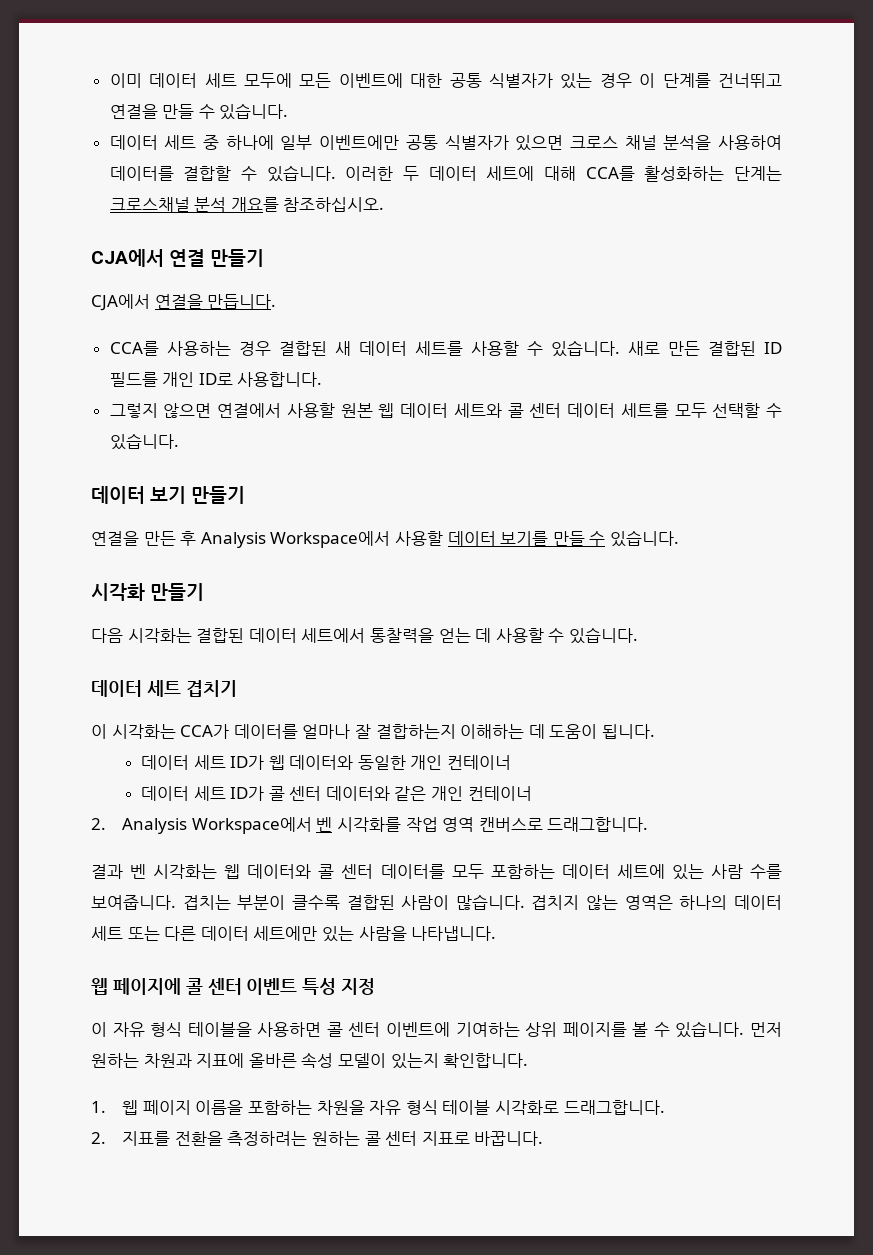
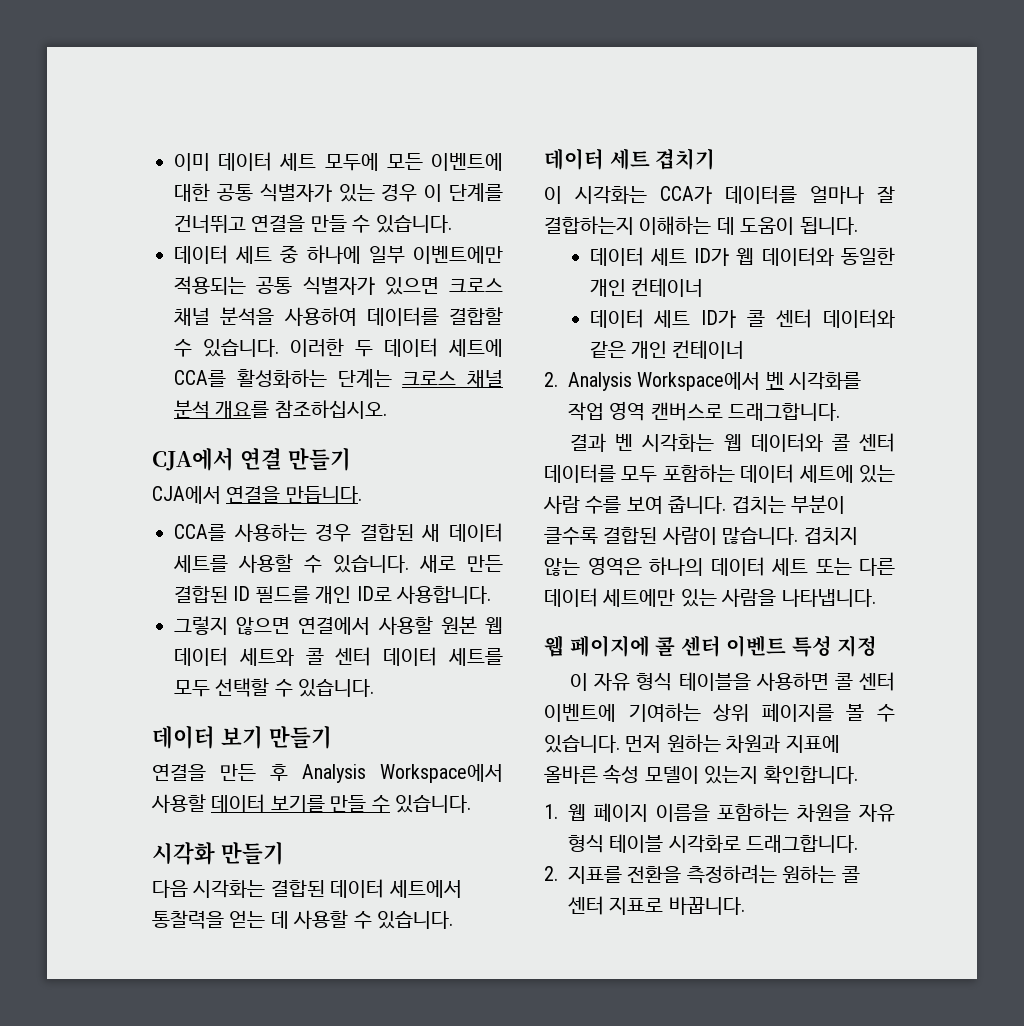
(400, 142) none -> [174,276,246,295] 적용되는
[544,166,577,181] 대해 -> (503, 348) none
[109,197,190,212] 크로스채널 -> [402,369,503,388] 크로스 채널
[91,895,176,910] 보여줍니다. -> [626,495,727,514] 보여 줍니다.

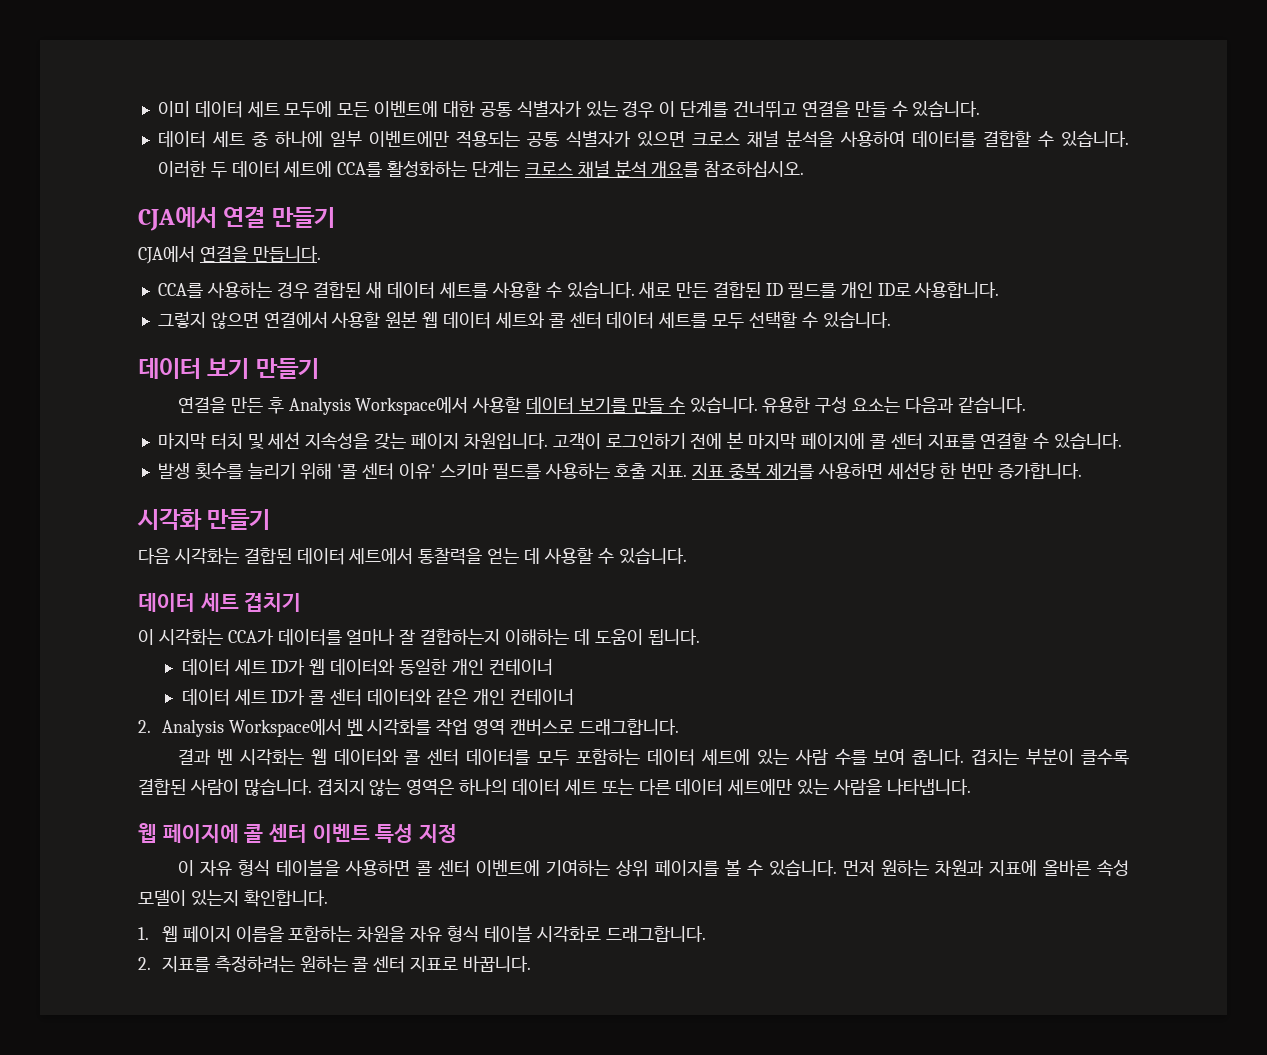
(471, 804) none -> [762,397,1026,413] [157,432,1123,450] [157,462,1083,480] 유용한 구성 요소는 다음과 같습니다. // 마지막 터치 및 세션 지속성을 갖는 페이지 차원입니다. 고객이 로그인하기 전에 본 마지막 페이지에 콜 센터 지표를 연결할 수 있습니다. // 발생 횟수를 늘리기 위해 '콜 센터 이유' 스키마 필드를 사용하는 호출 지표. 지표 중복 제거를 사용하면 세션당 한 번만 증가합니다.
[627,866,682,883] 전환을 -> (210, 964) none

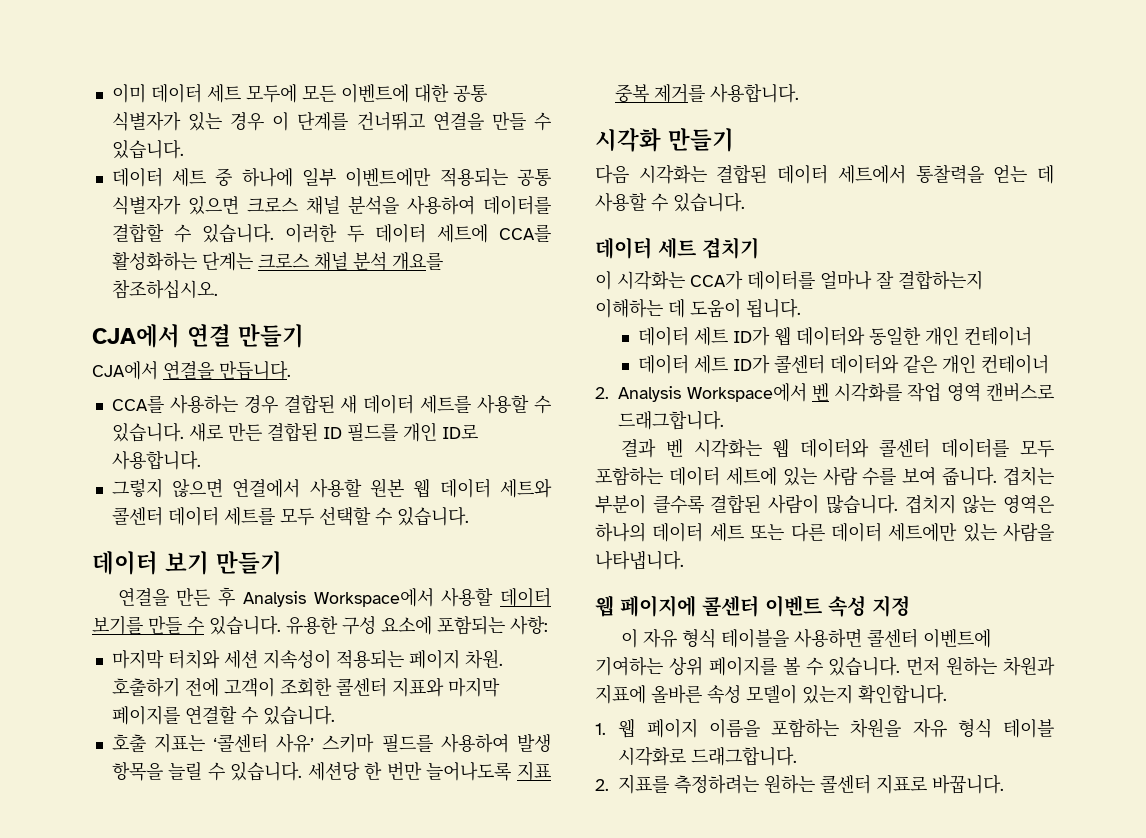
[548,312,602,329] 콜 센터 -> [111,506,163,526] 콜센터
[852,397,1026,413] [157,432,1123,450] [157,462,1083,480] 요소는 다음과 같습니다. // 마지막 터치 및 세션 지속성을 갖는 페이지 차원입니다. 고객이 로그인하기 전에 본 마지막 페이지에 콜 센터 지표를 연결할 수 있습니다. // 발생 횟수를 늘리기 위해 '콜 센터 이유' 스키마 필드를 사용하는 호출 지표. 지표 중복 제거를 사용하면 세션당 한 번만 증가합니다. -> [381,616,548,635] [111,649,503,669] [111,677,500,697] [111,705,335,725] [111,733,551,753] [111,761,551,781] [614,83,799,103] 요소에 포함되는 사항: // 마지막 터치와 세션 지속성이 적용되는 페이지 차원. 호출하기 전에 고객이 조회한 콜센터 지표와 마지막 페이지를 연결할 수 있습니다. // 호출 지표는 ‘콜센터 사유’ 스키마 필드를 사용하여 발생 항목을 늘릴 수 있습니다. 세션당 한 번만 늘어나도록 지표 중복 제거를 사용합니다.
[309,689,363,706] 콜 센터 -> [774,354,826,374] 콜센터
[404,749,460,766] 콜 센터 -> [879,438,931,458] 콜센터
[244,823,414,843] 콜 센터 이벤트 특성 -> [702,595,866,617] 콜센터 이벤트 속성
[416,860,471,877] 콜 센터 -> [866,628,918,648] 콜센터
[352,956,406,973] 콜 센터 -> [820,774,872,794] 콜센터

